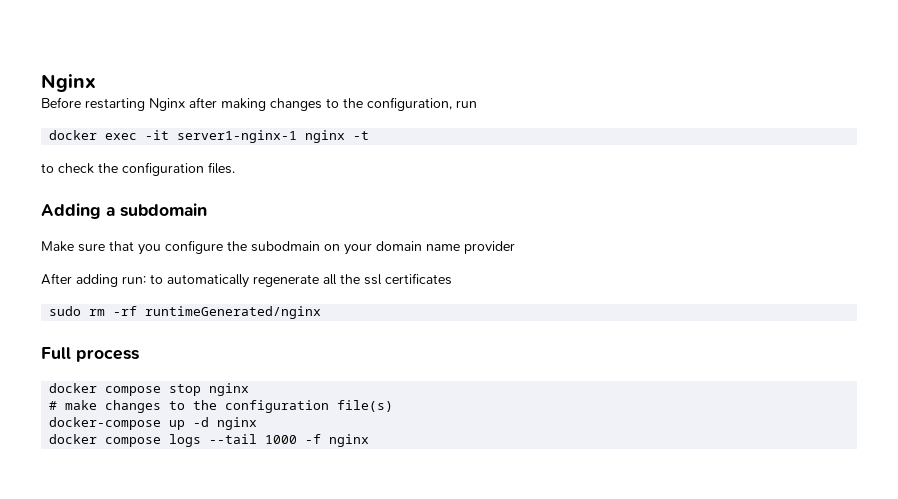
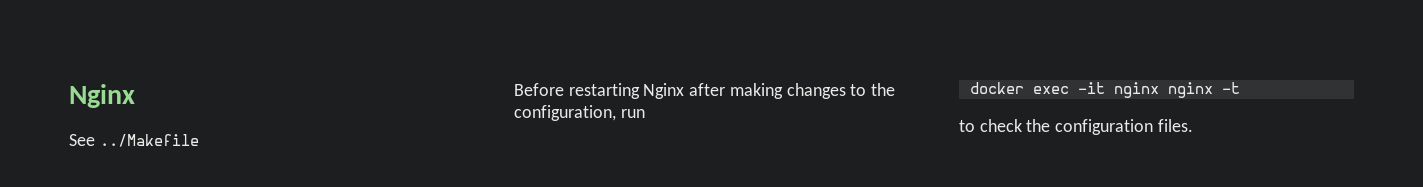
[41,74,96,92] Nginx -> [69,84,135,108] [69,134,199,147] Nginx // See ../Makefile
[177,130,298,143] server1-nginx-1 -> [1113,82,1159,98] nginx
[41,203,207,219] [41,240,515,255] [41,273,452,288] [49,306,322,319] [41,347,139,362] [49,383,250,396] [49,400,394,413] [49,417,258,430] [49,434,370,447] // Adding a subdomain // Make sure that you configure the subodmain on your domain name provider // After adding run: to automatically regenerate all the ssl certificates // sudo rm -rf runtimeGenerated/nginx // Full process // docker compose stop nginx // # make changes to the configuration file(s) // docker-compose up -d nginx // docker compose logs --tail 1000 -f nginx -> (1193, 125) none

